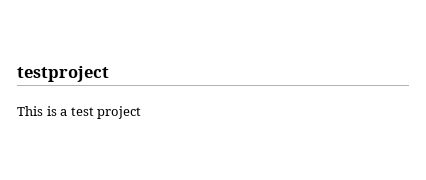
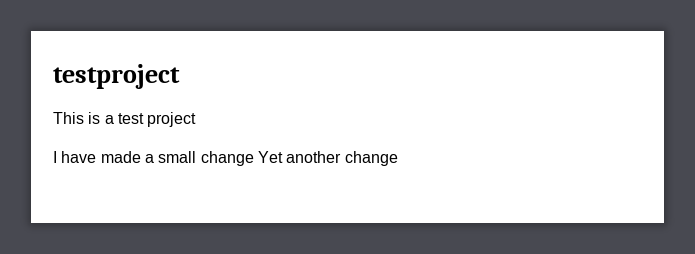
(142, 112) none -> [53,151,398,166] // I have made a small change Yet another change

